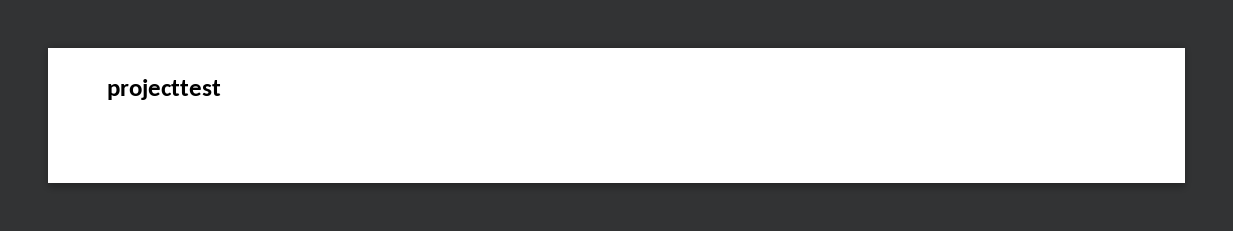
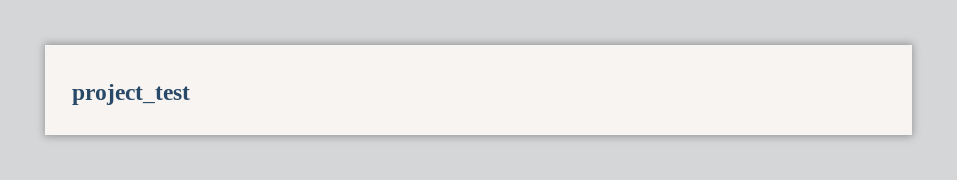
[107,79,221,100] projecttest -> [72,84,190,105] project_test

